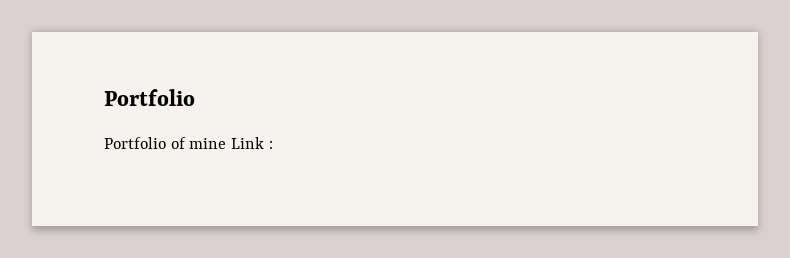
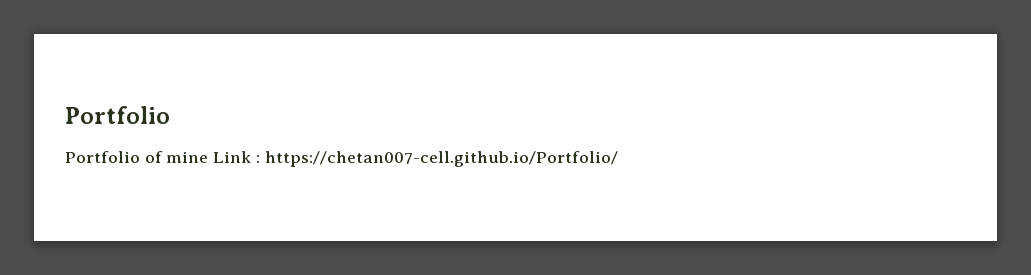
(273, 145) none -> [264,151,618,167] https://chetan007-cell.github.io/Portfolio/

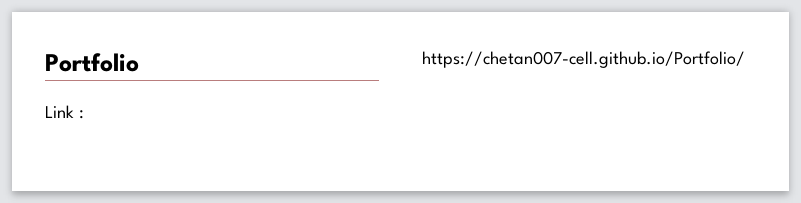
[65,151,209,163] Portfolio of mine -> (139, 62) none

